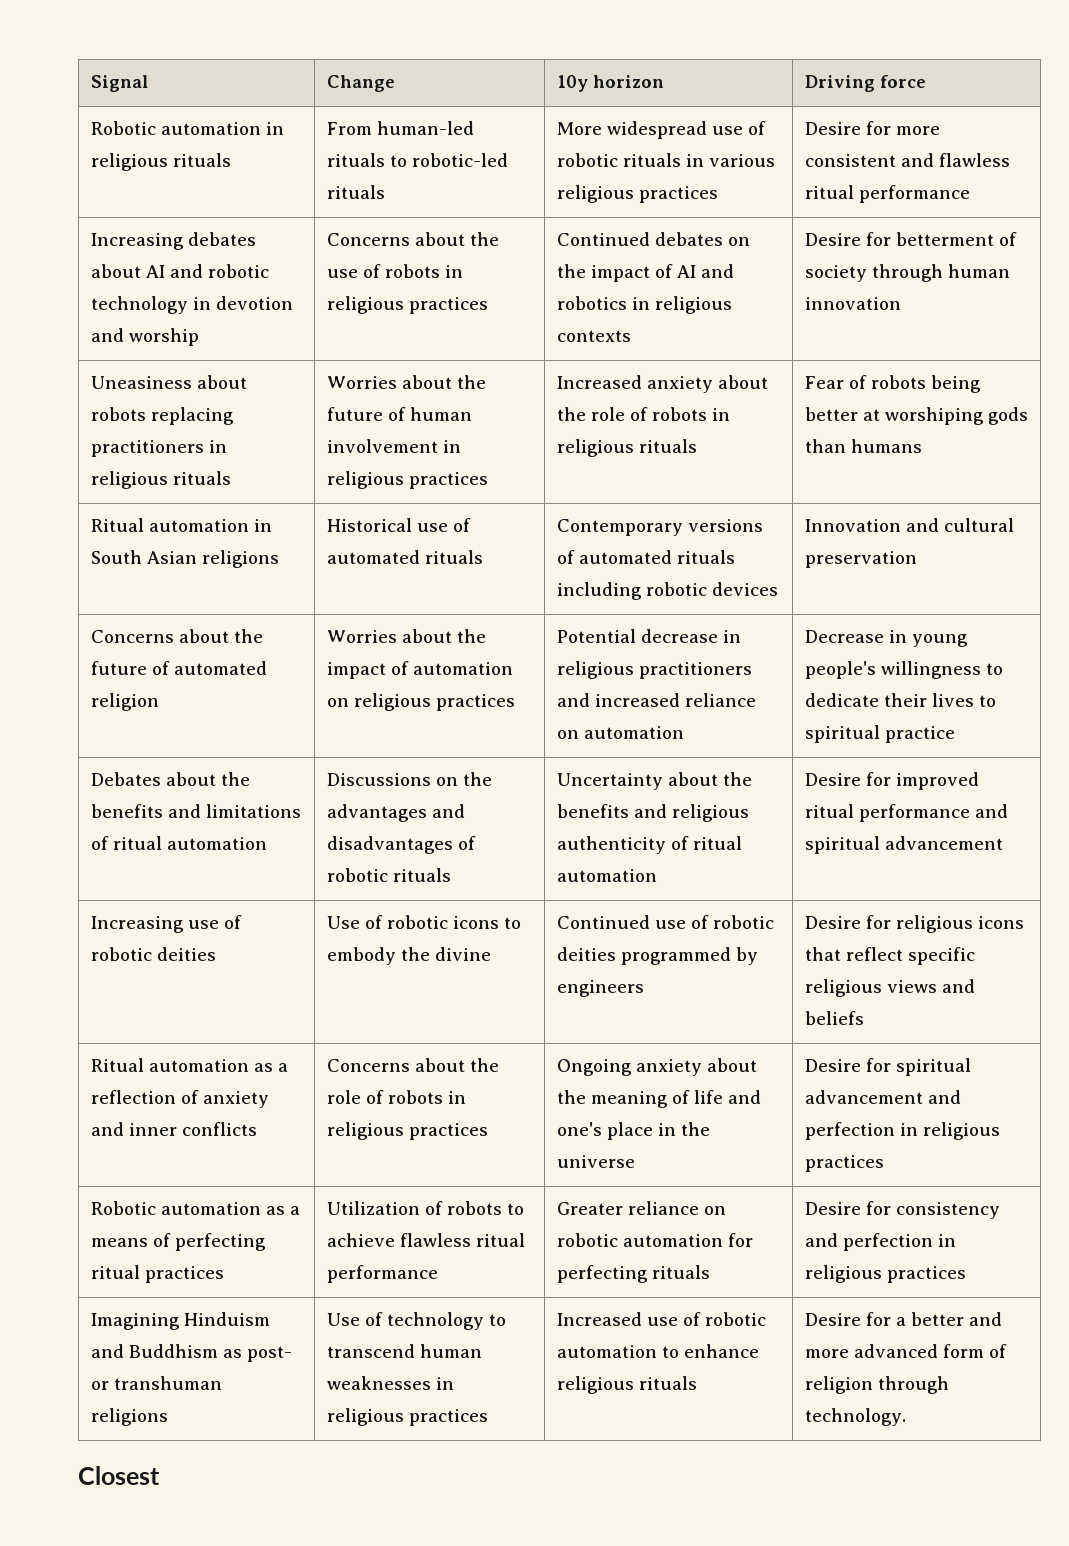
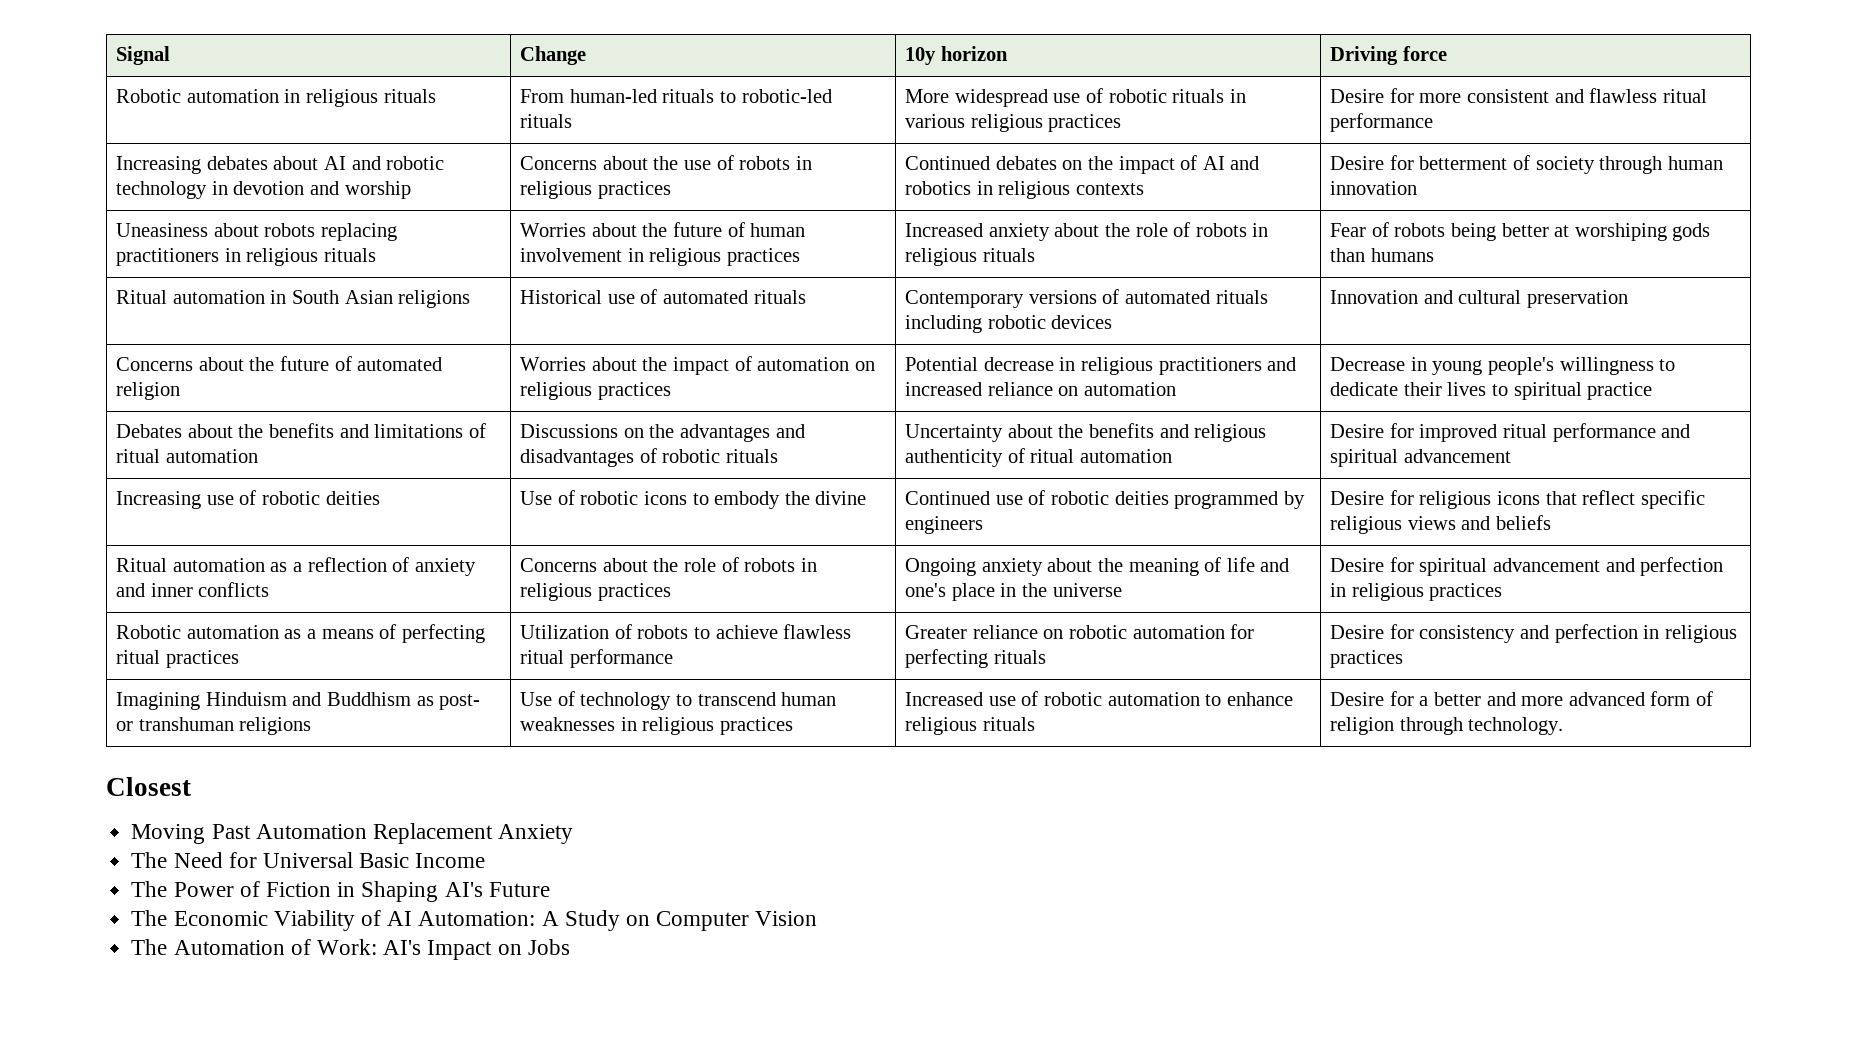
(160, 1475) none -> [131,823,574,844] [131,852,486,868] [131,881,550,902] [131,910,818,931] [131,939,570,960] // Moving Past Automation Replacement Anxiety // The Need for Universal Basic Income // The Power of Fiction in Shaping AI's Future // The Economic Viability of AI Automation: A Study on Computer Vision // The Automation of Work: AI's Impact on Jobs

